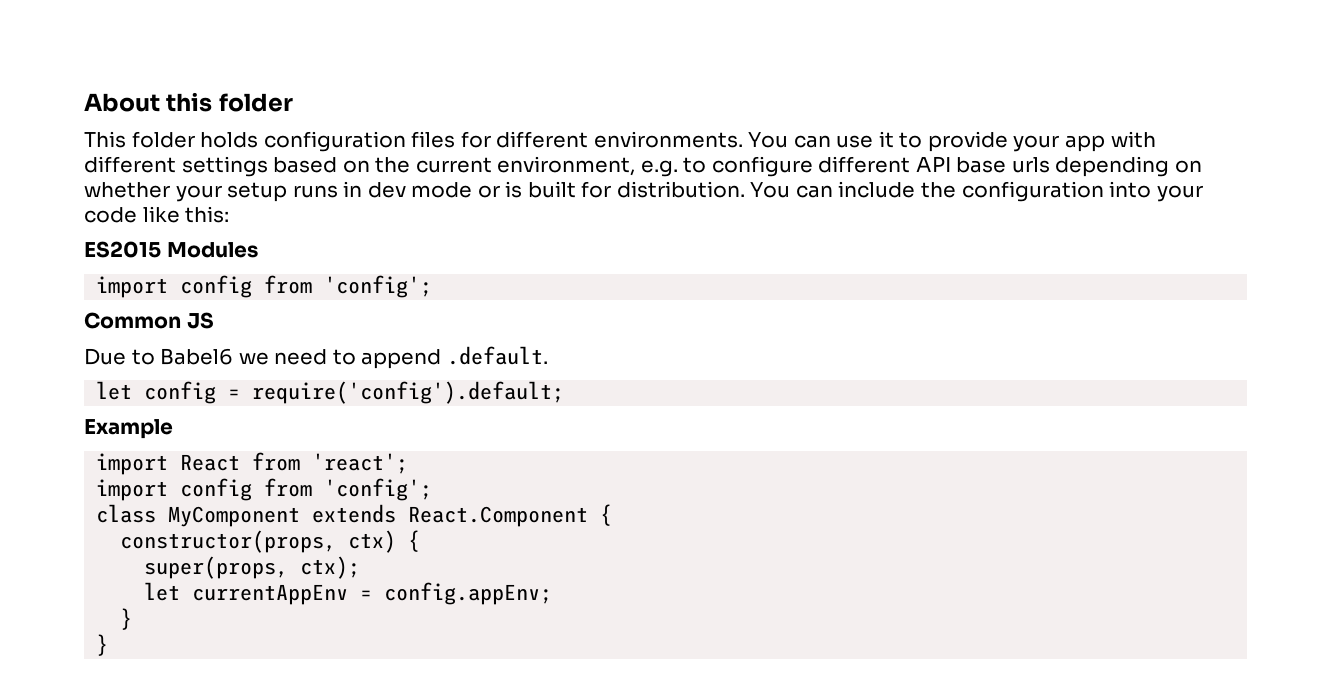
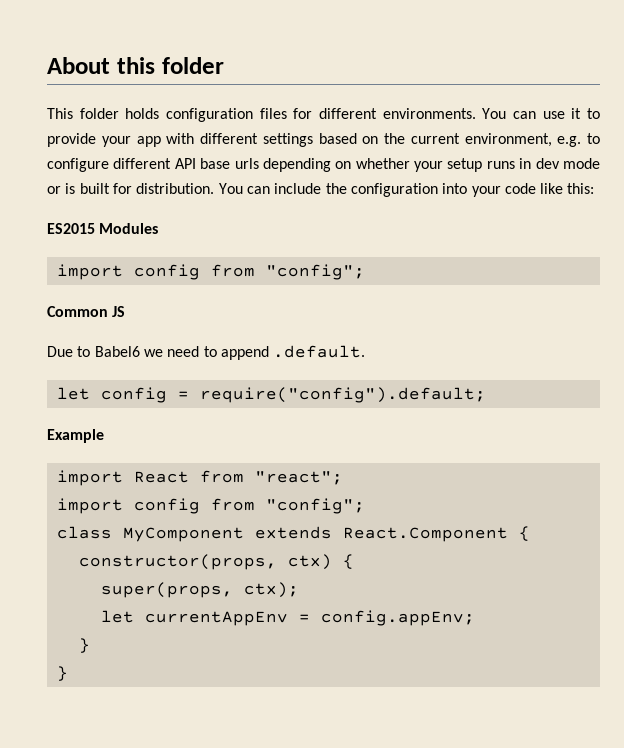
[324,275,433,298] 'config'; -> [265,264,365,280] "config";
[252,381,565,404] require('config').default; -> [199,387,486,403] require("config").default;
[312,453,409,474] [96,478,433,501] 'react'; // import config from 'config'; -> [254,471,343,485] [56,498,365,514] "react"; // import config from "config";

